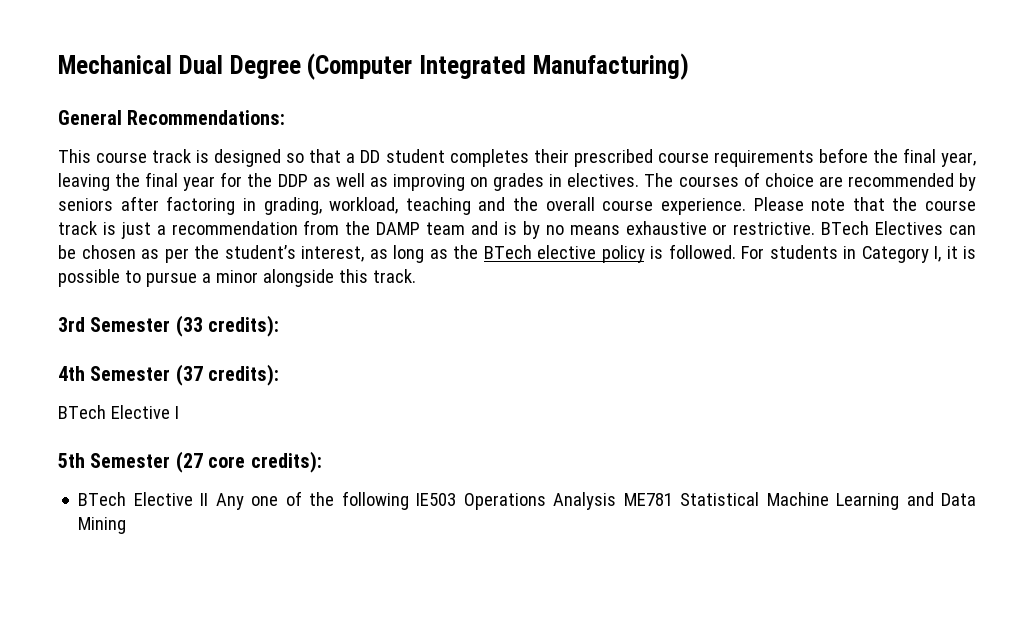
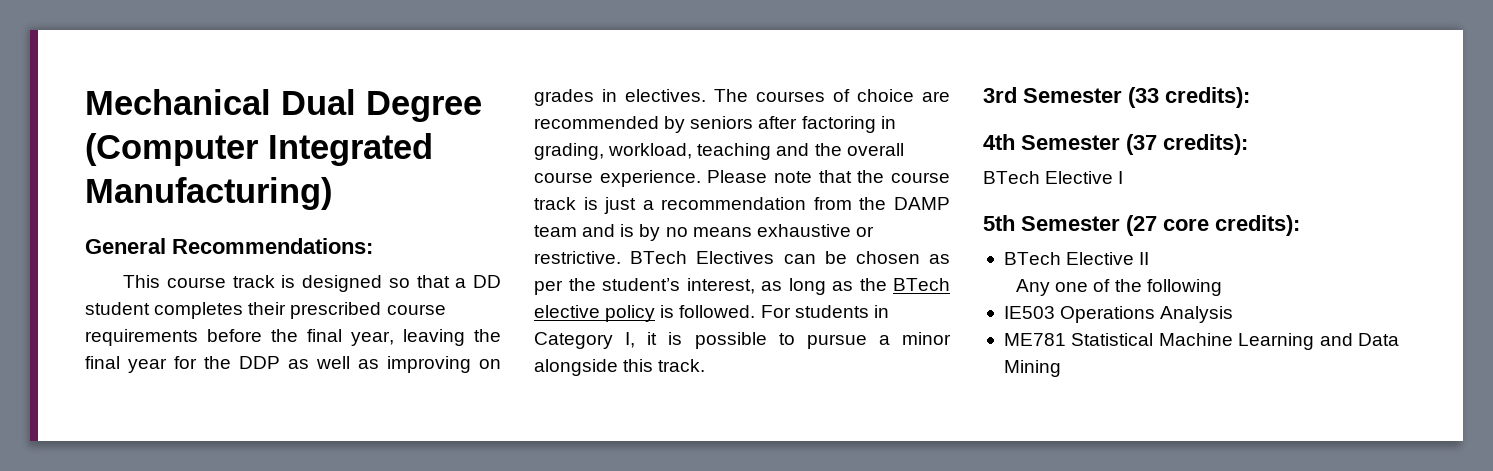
(209, 499) none -> (1150, 258) //
(409, 500) none -> (1222, 287) //
(617, 501) none -> (1234, 314) //

